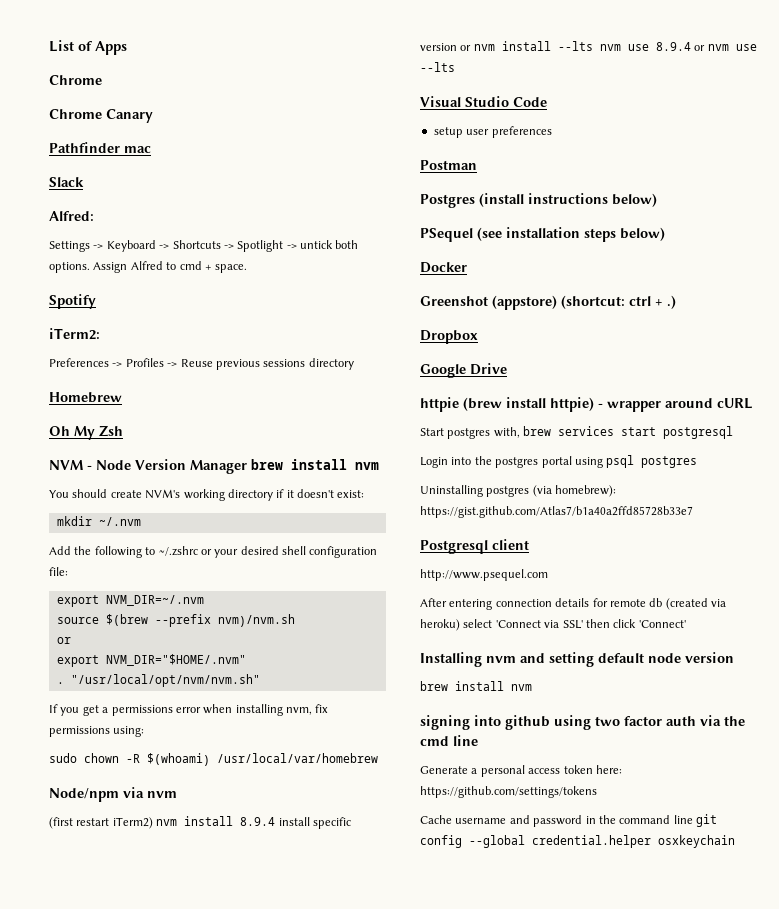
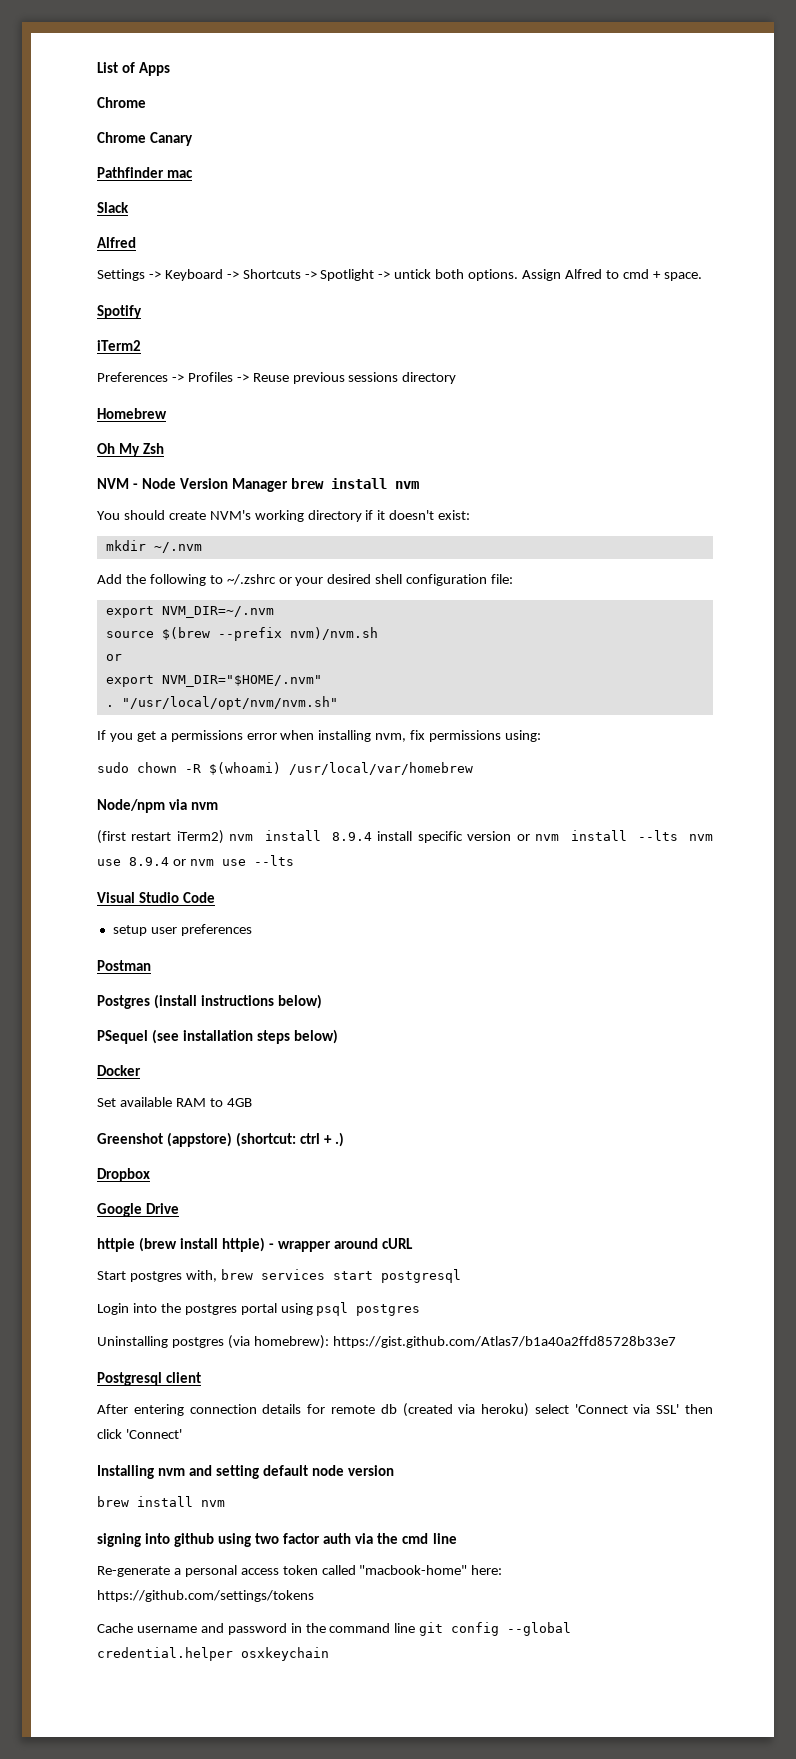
[49,211,94,221] Alfred: -> [97,237,136,248] Alfred
[49,328,100,340] iTerm2: -> [97,340,141,351] iTerm2
(467, 267) none -> [97,1097,252,1107] // Set available RAM to 4GB
[420,569,548,581] // http://www.psequel.com -> (202, 1377) none
[420,766,468,774] Generate -> [97,1566,170,1577] Re-generate
(593, 769) none -> [321,1565,468,1575] called "macbook-home"

